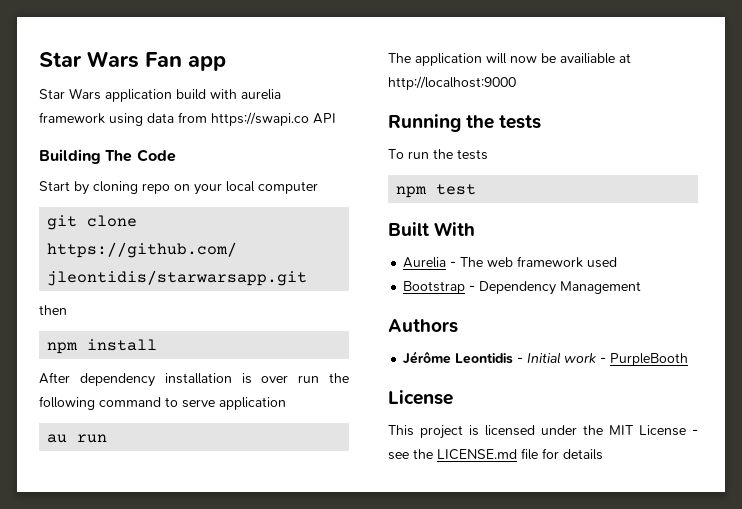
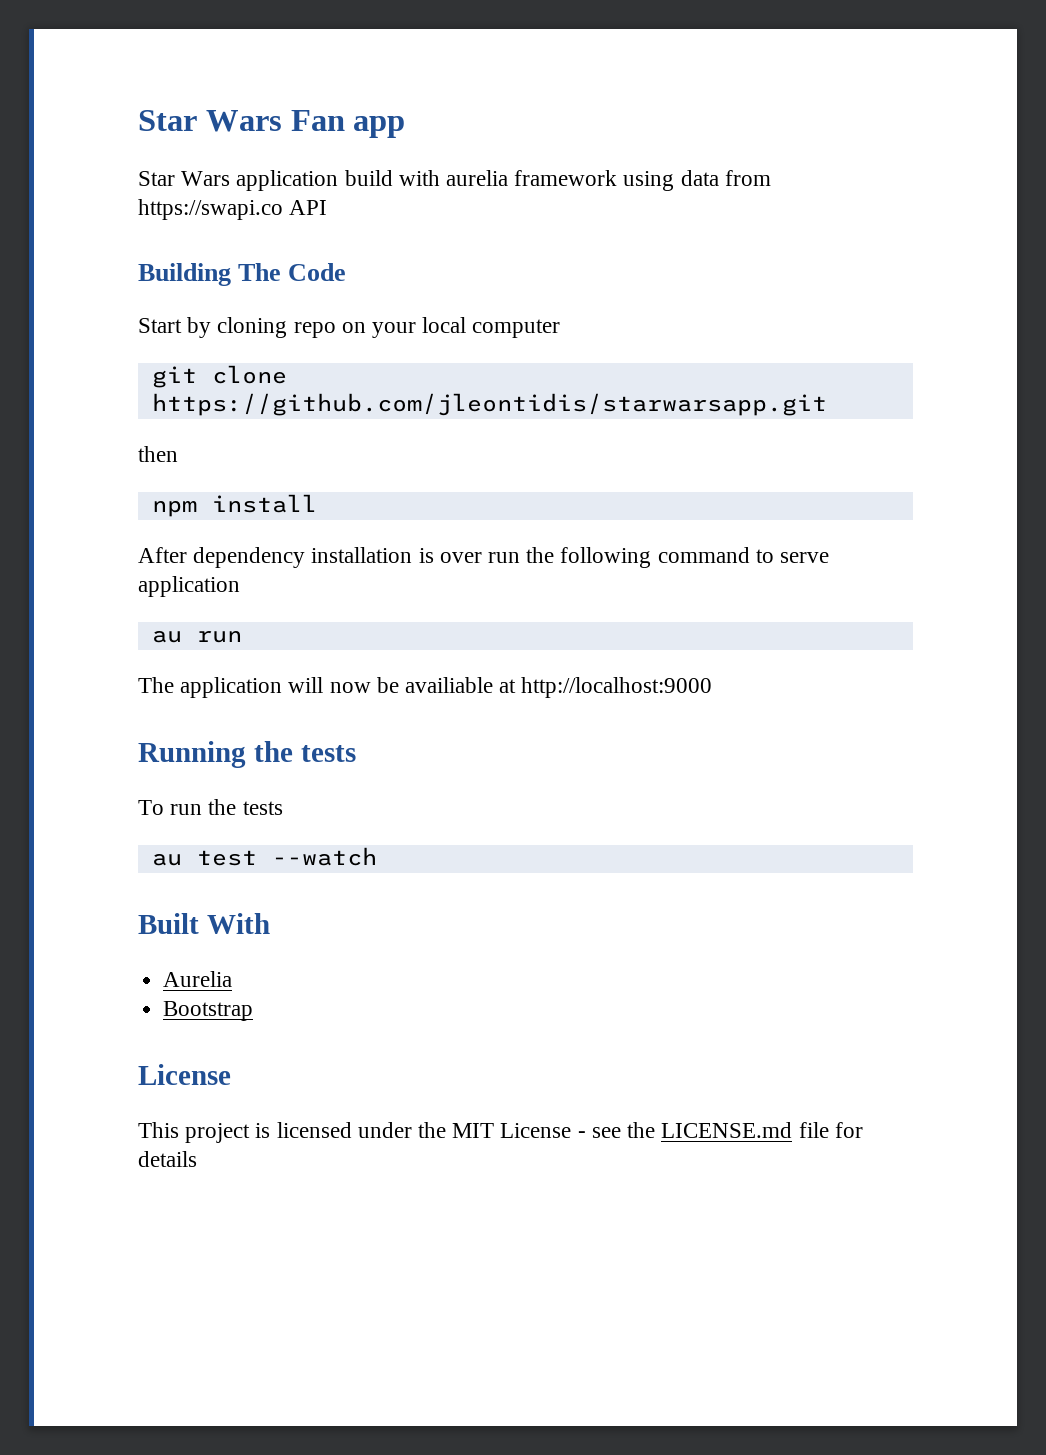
[396,186,428,198] npm -> [151,853,182,866] au
(477, 189) none -> [271,847,377,866] --watch
[450,256,618,268] [403,281,642,295] [388,319,458,333] [403,351,689,366] - The web framework used // Bootstrap - Dependency Management // Authors // Jérôme Leontidis - Initial work - PurpleBooth -> [163,1001,254,1021] // Bootstrap

